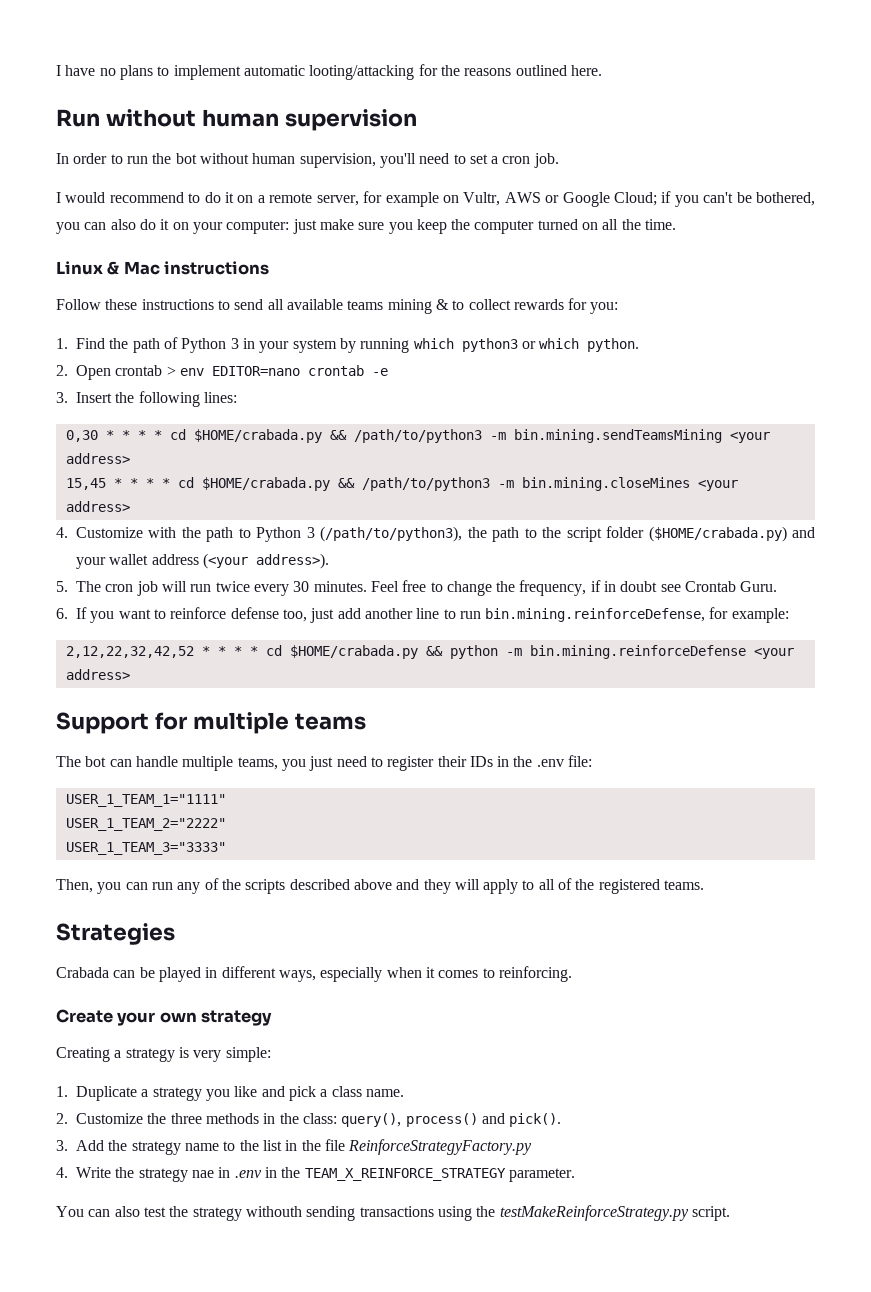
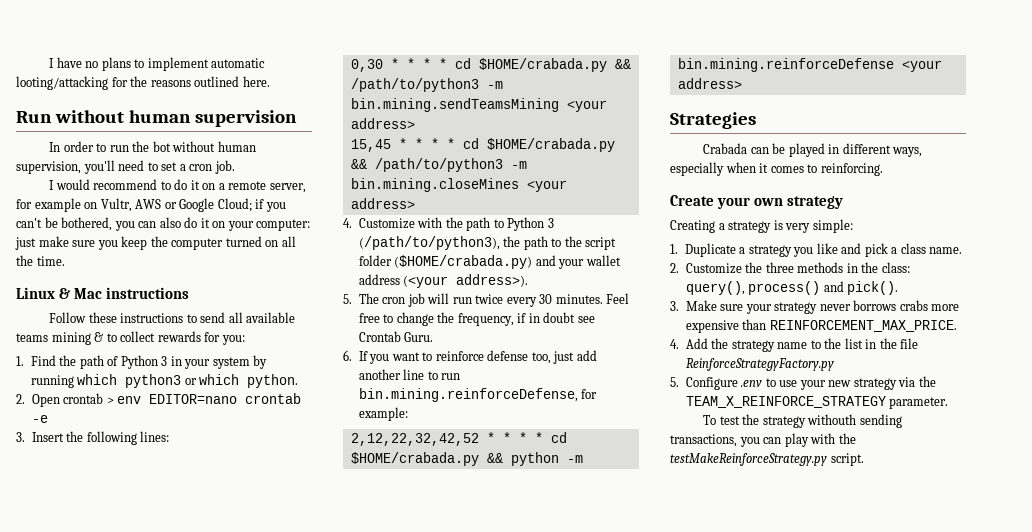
[56,712,366,734] [56,755,593,771] [65,794,226,807] [65,818,226,831] [65,842,226,855] [56,878,705,894] // Support for multiple teams // The bot can handle multiple teams, you just need to register their IDs in the .env file: // USER_1_TEAM_1="1111" // USER_1_TEAM_2="2222" // USER_1_TEAM_3="3333" // Then, you can run any of the scripts described above and they will apply to all of the registered teams. -> (742, 83) none
(68, 1145) none -> [685,300,960,314] [685,319,957,333] [670,339,679,349] Make sure your strategy never borrows crabs more expensive than REINFORCEMENT_MAX_PRICE. // 4.
[56,1167,277,1182] 4. Write the strategy nae in .env in -> [670,377,916,390] 5. Configure .env to use your new strategy via
[56,1206,140,1217] You can also -> [703,415,717,425] To
[359,1206,472,1221] transactions using -> [670,433,836,447] transactions, you can play with

